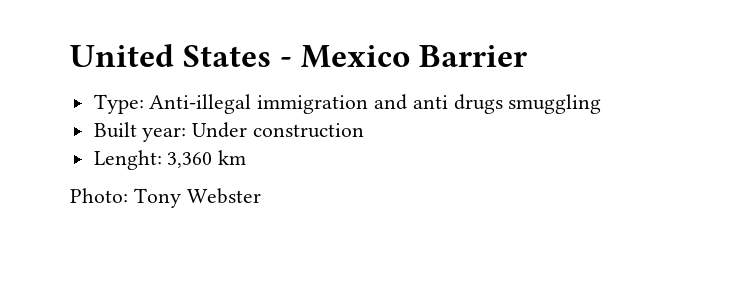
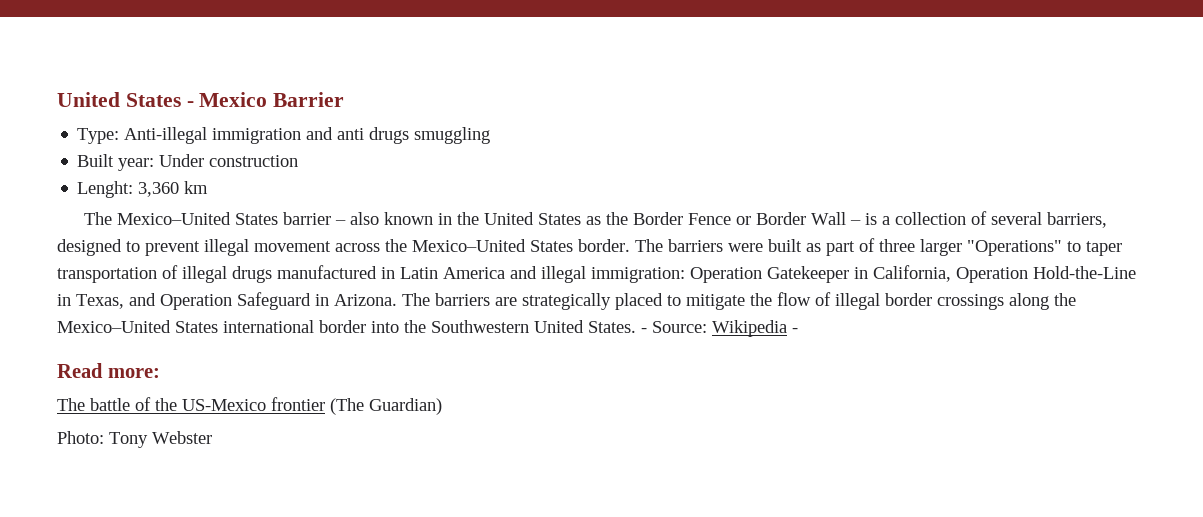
(247, 157) none -> [84,211,1108,228] [57,238,1122,256] [57,265,1136,283] [57,292,1076,310] [57,320,798,337] [57,363,160,378] [57,397,442,415] // The Mexico–United States barrier – also known in the United States as the Border Fence or Border Wall – is a collection of several barriers, designed to prevent illegal movement across the Mexico–United States border. The barriers were built as part of three larger "Operations" to taper transportation of illegal drugs manufactured in Latin America and illegal immigration: Operation Gatekeeper in California, Operation Hold-the-Line in Texas, and Operation Safeguard in Arizona. The barriers are strategically placed to mitigate the flow of illegal border crossings along the Mexico–United States international border into the Southwestern United States. - Source: Wikipedia - // Read more: // The battle of the US-Mexico frontier (The Guardian)

